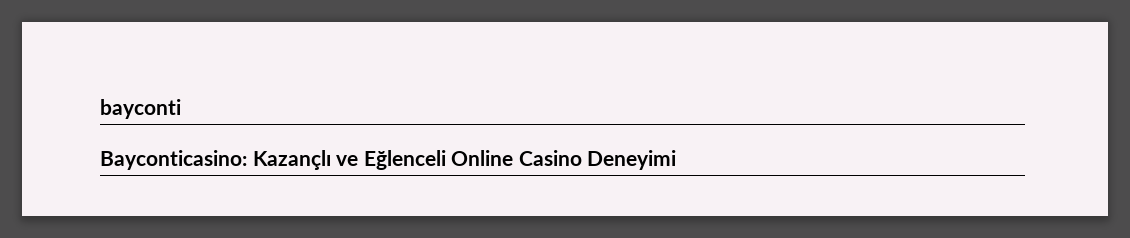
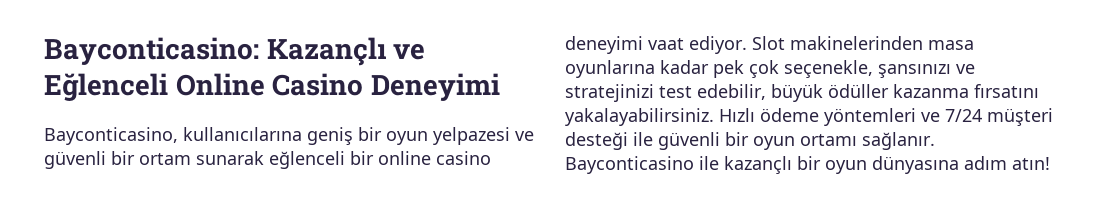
[100,99,181,119] bayconti // -> (44, 51) none
(677, 160) none -> [44,127,534,145] [44,151,491,169] [565,36,974,54] [565,60,975,78] [565,84,1039,102] [565,108,1053,126] [565,132,935,150] [565,156,1050,174] // Bayconticasino, kullanıcılarına geniş bir oyun yelpazesi ve güvenli bir ortam sunarak eğlenceli bir online casino deneyimi vaat ediyor. Slot makinelerinden masa oyunlarına kadar pek çok seçenekle, şansınızı ve stratejinizi test edebilir, büyük ödüller kazanma fırsatını yakalayabilirsiniz. Hızlı ödeme yöntemleri ve 7/24 müşteri desteği ile güvenli bir oyun ortamı sağlanır. Bayconticasino ile kazançlı bir oyun dünyasına adım atın!

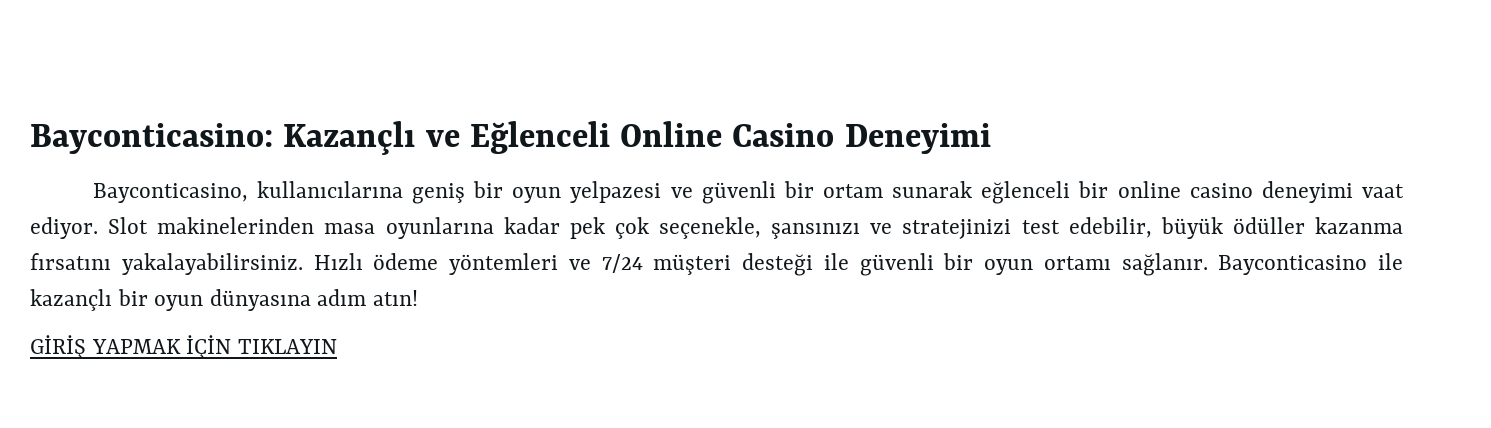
(1050, 163) none -> [30,335,337,359] // GİRİŞ YAPMAK İÇİN TIKLAYIN

